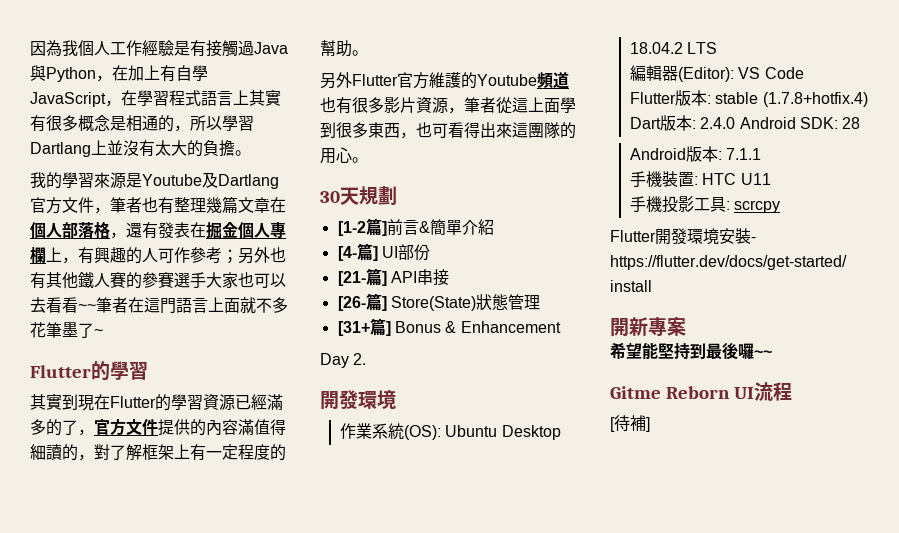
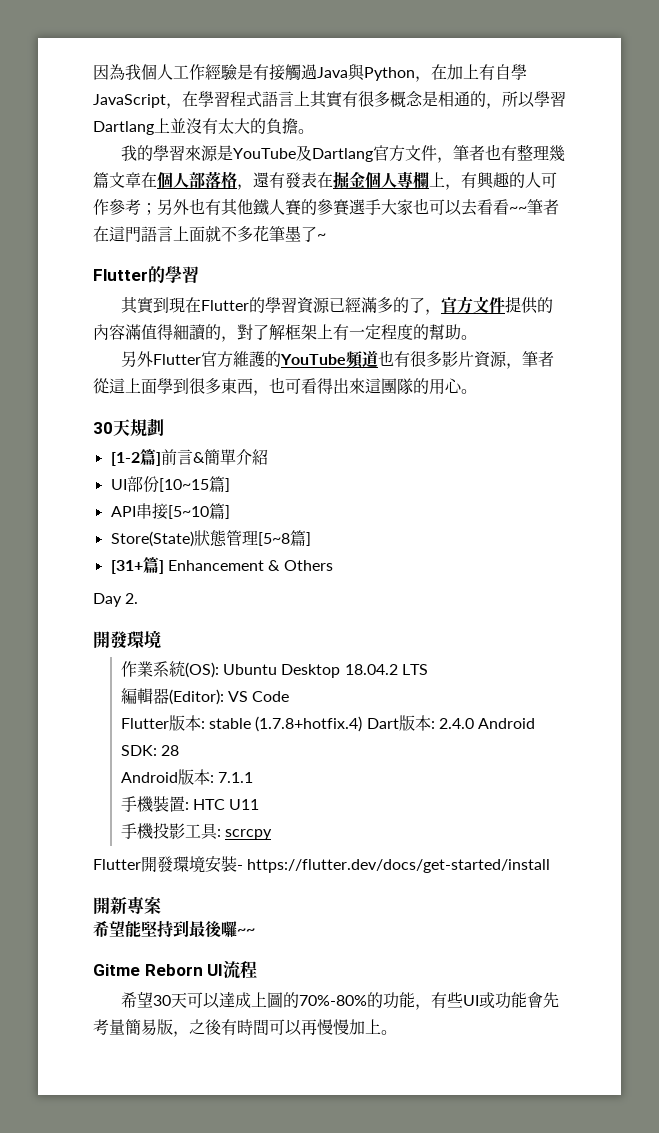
[142,174,202,186] Youtube -> [233,148,297,159] YouTube
[477,74,537,86] Youtube -> [280,354,347,365] YouTube
[337,243,378,261] [4-篇] -> (268, 457) none
[337,268,387,286] // [21-篇] -> [158,476,230,492] [10~15篇] //
[337,293,387,311] // [26-篇] -> [167,503,230,519] [5~10篇] //
(540, 302) none -> [257,530,311,546] [5~8篇]
[394,321,561,333] Bonus & Enhancement -> [167,560,333,571] Enhancement & Others
[610,415,650,432] [待補] -> [121,991,560,1010] [93,1019,397,1037] 希望30天可以達成上圖的70%-80%的功能，有些UI或功能會先考量簡易版，之後有時間可以再慢慢加上。

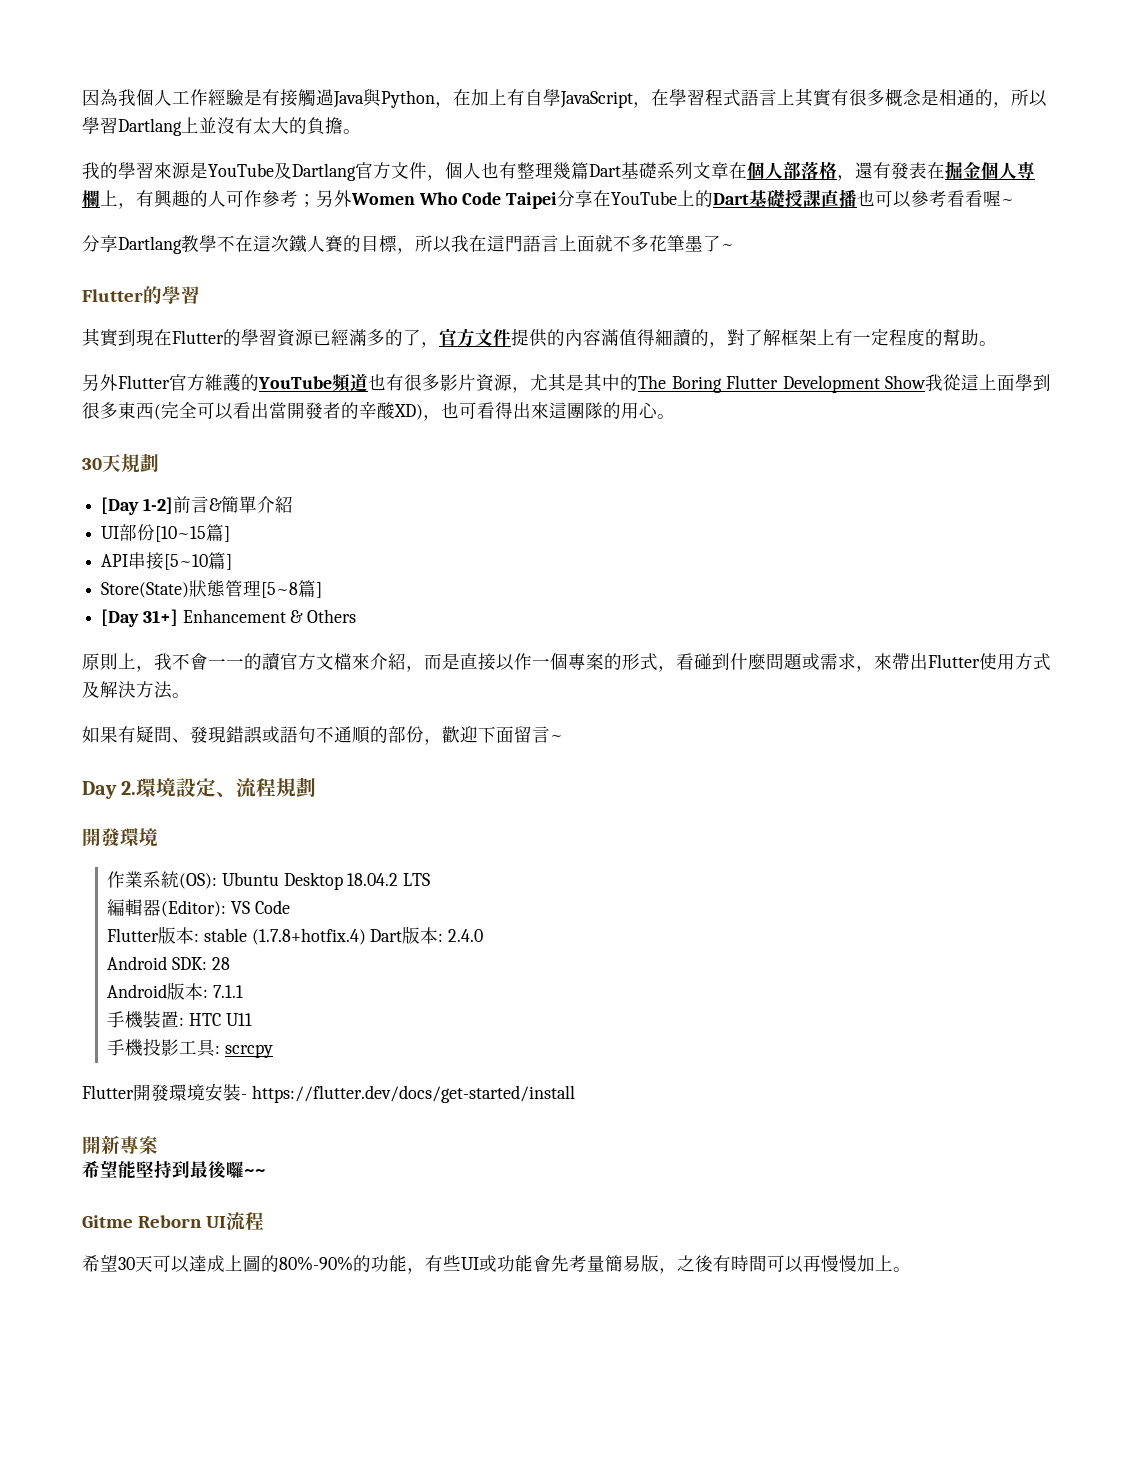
[453,145,486,161] 筆者 -> [445,162,481,179] 個人
(109, 180) none -> [589,162,693,179] Dart基礎系列
[189,198,559,216] 也有其他鐵人賽的參賽選手大家也可以去看看~~筆者 -> [351,189,1015,209] [82,235,469,254] Women Who Code Taipei分享在YouTube上的Dart基礎授課直播也可以參考看看喔~ // 分享Dartlang教學不在這次鐵人賽的目標，所以我
[522,351,555,367] 筆者 -> [530,373,943,393] 尤其是其中的The Boring Flutter Development Show我
(253, 386) none -> [154,401,423,420] (完全可以看出當開發者的辛酸XD)
[110,449,161,466] [1-2篇] -> [101,497,173,515] [Day 1-2]
[110,557,164,574] [31+篇] -> [101,609,178,627] [Day 31+]
[93,593,139,607] Day 2. -> [82,652,1051,672] [82,681,190,699] [82,725,563,745] [82,777,317,799] 原則上，我不會一一的讀官方文檔來介紹，而是直接以作一個專案的形式，看碰到什麼問題或需求，來帶出Flutter使用方式及解決方法。 // 如果有疑問、發現錯誤或語句不通順的部份，歡迎下面留言~ // Day 2.環境設定、流程規劃
(475, 723) none -> (484, 935) //
[299,995,368,1006] 70%-80% -> [279,1256,353,1271] 80%-90%

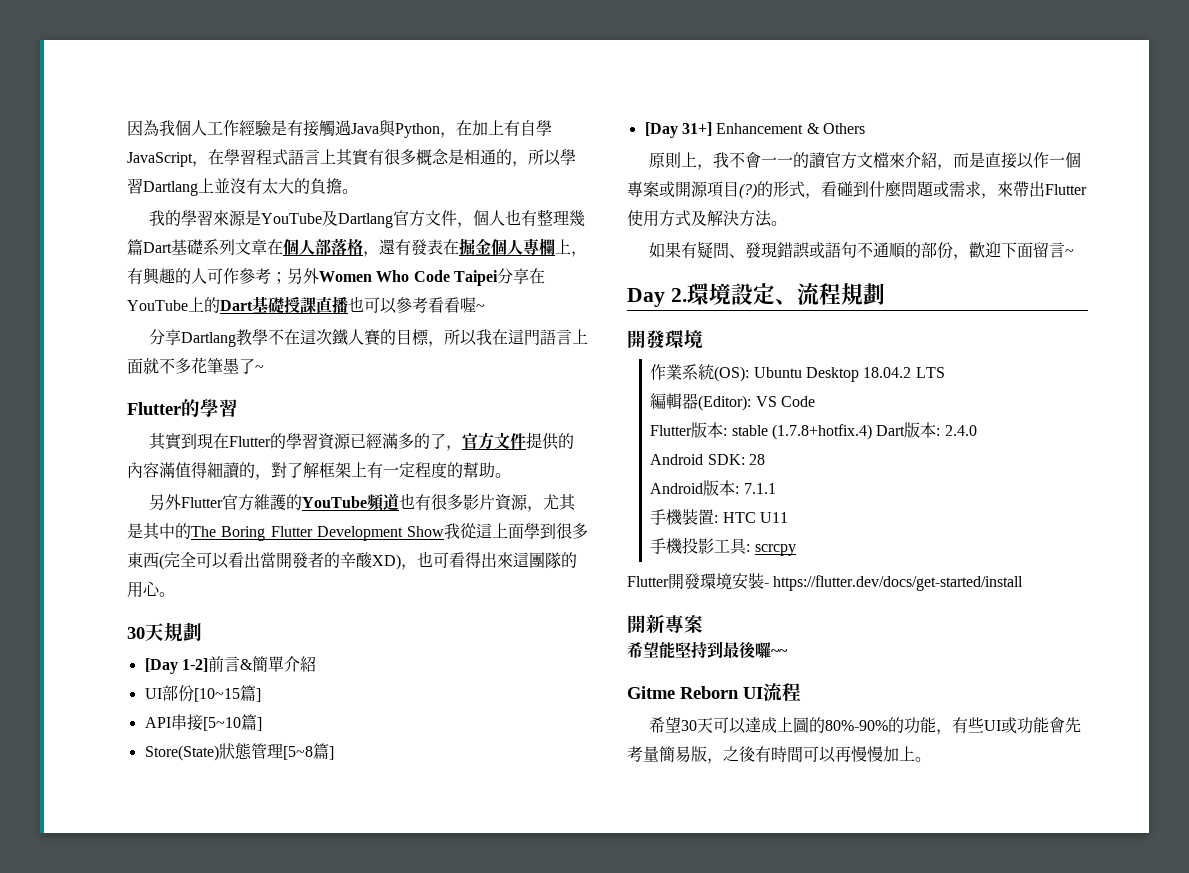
(604, 661) none -> [659,181,757,199] 或開源項目(?)

